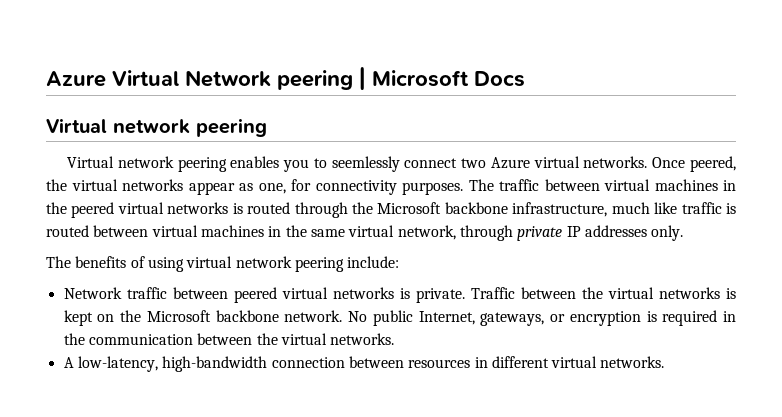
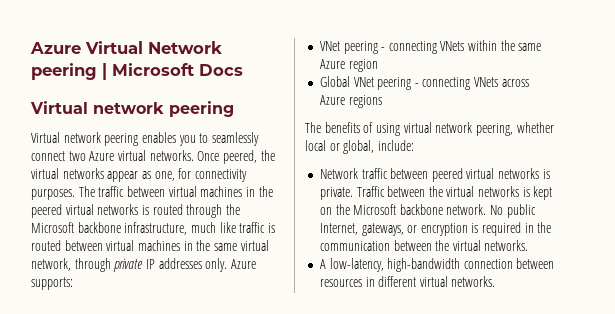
[331,156,400,172] seemlessly -> [211,132,259,146] seamlessly
(684, 233) none -> [230,259,256,269] [31,277,73,290] [319,40,542,54] [319,59,378,72] [319,76,529,90] [319,95,382,108] Azure supports: // VNet peering - connecting VNets within the same Azure region // Global VNet peering - connecting VNets across Azure regions
[294,257,344,272] peering -> [475,122,554,136] [305,140,375,154] peering, whether local or global,

